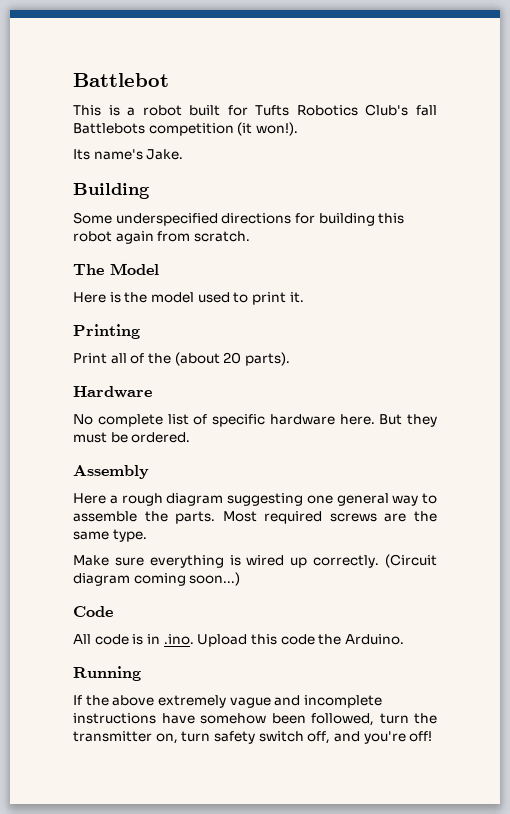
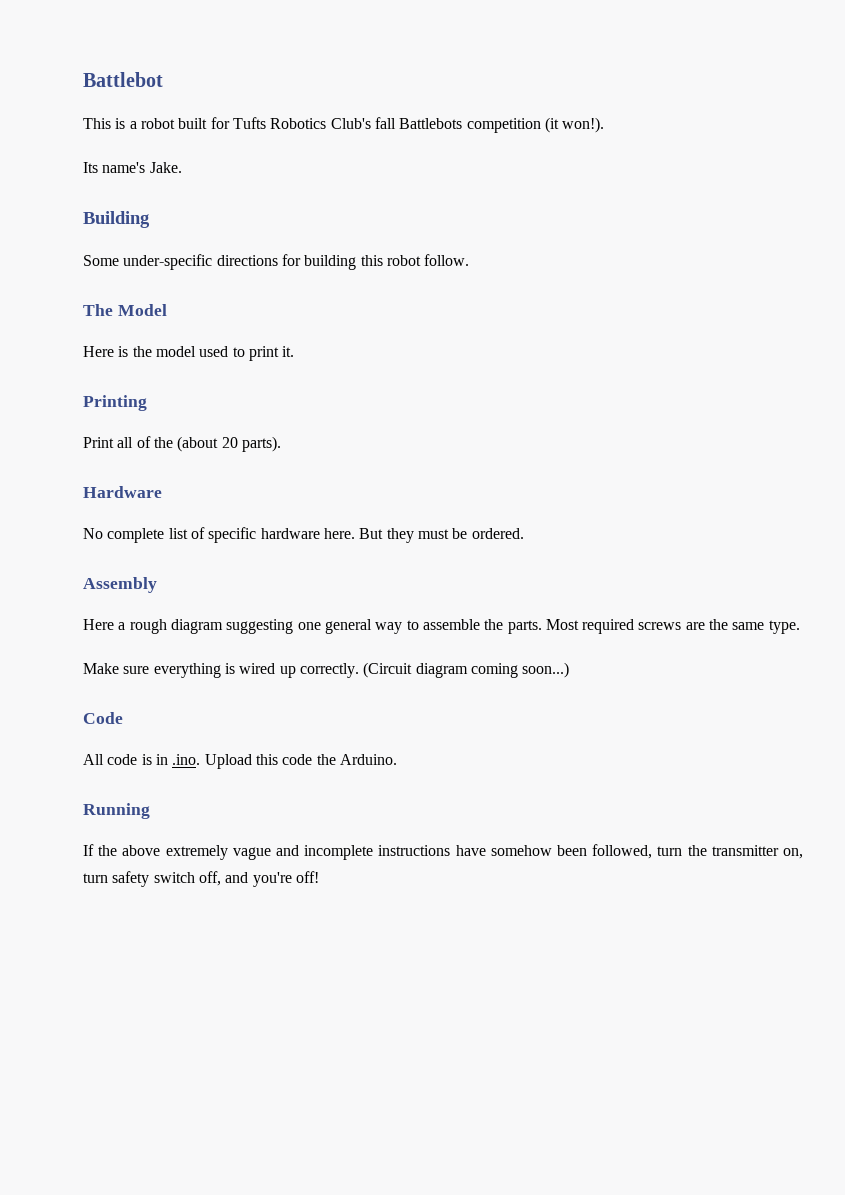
[115,213,218,226] underspecified -> [123,254,213,270] under-specific
[115,231,250,244] again from scratch. -> [424,254,470,266] follow.

